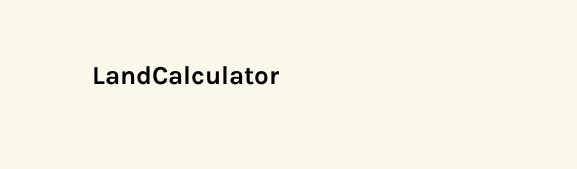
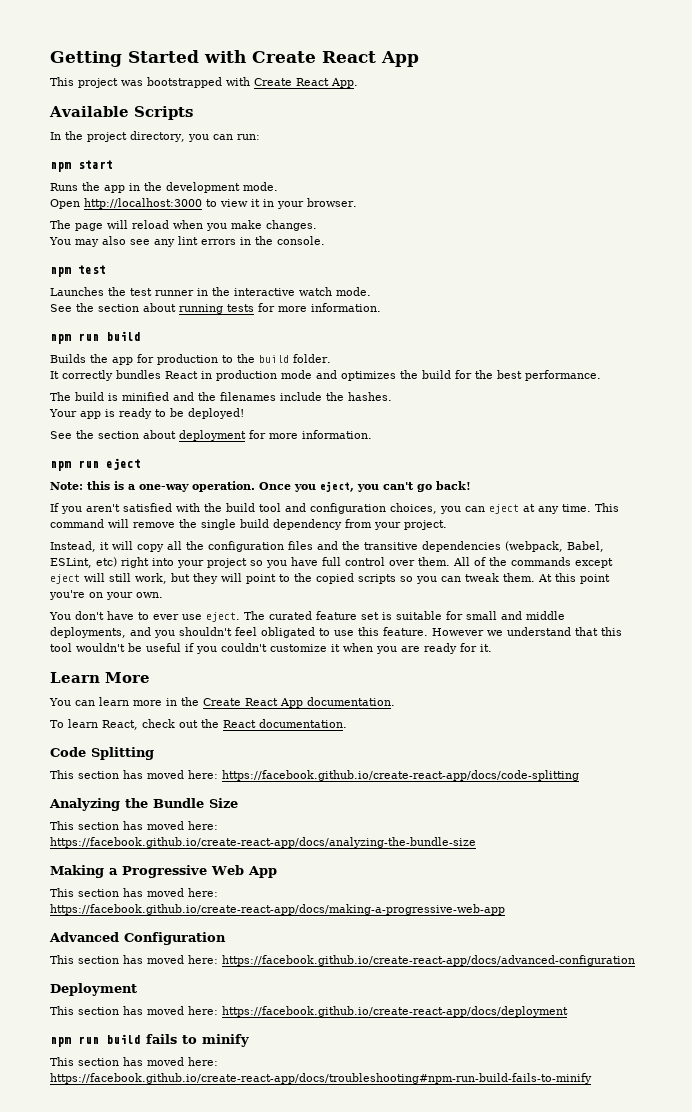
[92,66,280,85] LandCalculator -> [50,50,419,67] [50,77,358,88] [49,106,193,120] [50,131,260,142] [50,160,113,172] [50,182,278,193] [50,198,357,209] [50,220,317,231] [49,236,325,247] [50,265,106,277] [50,287,371,296] [50,303,381,314] [50,331,141,344] [50,354,331,365] [50,370,601,381] [50,392,392,401] [49,408,244,419] [50,430,372,441] [50,458,141,471] [50,481,471,492] [50,503,619,514] [50,519,447,530] [50,541,604,552] [50,557,613,568] [50,573,610,584] [49,590,163,600] [49,611,565,622] [50,627,622,638] [50,643,492,654] [50,672,150,683] [49,697,395,708] [50,719,347,730] [50,747,154,760] [50,770,579,781] [49,798,238,811] [50,821,218,830] [50,837,476,848] [50,865,277,878] [50,888,218,897] [50,904,505,915] [49,932,226,945] [50,955,635,966] [50,983,137,996] [50,1006,568,1017] [50,1034,249,1047] [50,1057,218,1066] [50,1073,592,1084] Getting Started with Create React App // This project was bootstrapped with Create React App. // Available Scripts // In the project directory, you can run: // npm start // Runs the app in the development mode. // Open http://localhost:3000 to view it in your browser. // The page will reload when you make changes. // You may also see any lint errors in the console. // npm test // Launches the test runner in the interactive watch mode. // See the section about running tests for more information. // npm run build // Builds the app for production to the build folder. // It correctly bundles React in production mode and optimizes the build for the best performance. // The build is minified and the filenames include the hashes. // Your app is ready to be deployed! // See the section about deployment for more information. // npm run eject // Note: this is a one-way operation. Once you eject, you can't go back! // If you aren't satisfied with the build tool and configuration choices, you can eject at any time. This command will remove the single build dependency from your project. // Instead, it will copy all the configuration files and the transitive dependencies (webpack, Babel, ESLint, etc) right into your project so you have full control over them. All of the commands except eject will still work, but they will point to the copied scripts so you can tweak them. At this point you're on your own. // You don't have to ever use eject. The curated feature set is suitable for small and middle deployments, and you shouldn't feel obligated to use this feature. However we understand that this tool wouldn't be useful if you couldn't customize it when you are ready for it. // Learn More // You can learn more in the Create React App documentation. // To learn React, check out the React documentation. // Code Splitting // This section has moved here: https://facebook.github.io/create-react-app/docs/code-splitting // Analyzing the Bundle Size // This section has moved here: https://facebook.github.io/create-react-app/docs/analyzing-the-bundle-size // Making a Progressive Web App // This section has moved here: https://facebook.github.io/create-react-app/docs/making-a-progressive-web-app // Advanced Configuration // This section has moved here: https://facebook.github.io/create-react-app/docs/advanced-configuration // Deployment // This section has moved here: https://facebook.github.io/create-react-app/docs/deployment // npm run build fails to minify // This section has moved here: https://facebook.github.io/create-react-app/docs/troubleshooting#npm-run-build-fails-to-minify

